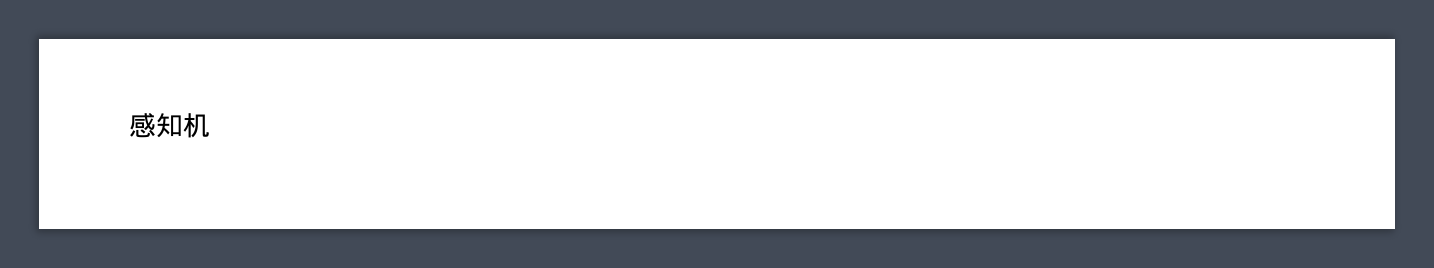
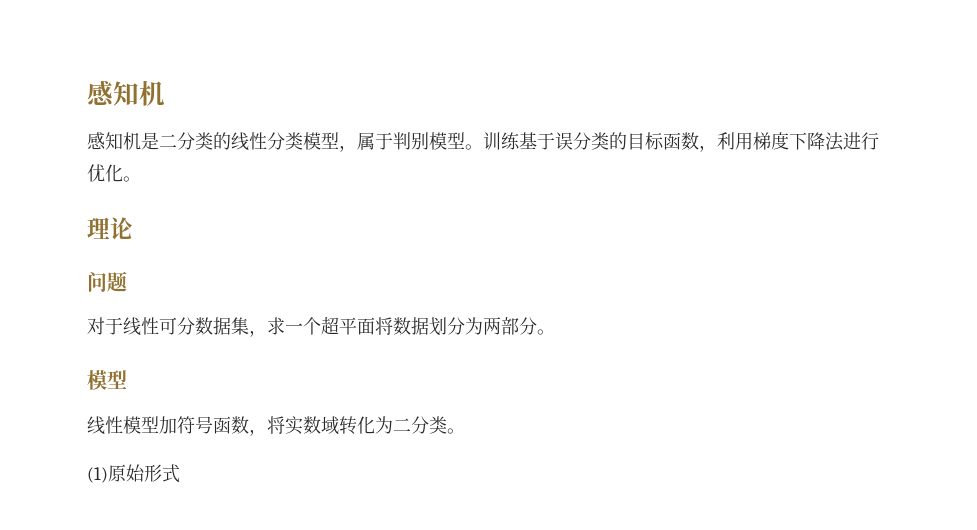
[129,112,210,138] 感知机 -> [87,80,165,106] [87,132,879,152] [87,164,141,182] [87,217,133,240] [87,271,127,292] [87,316,555,337] [87,370,127,390] [87,416,465,436] [87,464,180,483] 感知机 // 感知机是二分类的线性分类模型，属于判别模型。训练基于误分类的目标函数，利用梯度下降法进行优化。 // 理论 // 问题 // 对于线性可分数据集，求一个超平面将数据划分为两部分。 // 模型 // 线性模型加符号函数，将实数域转化为二分类。 // (1)原始形式

